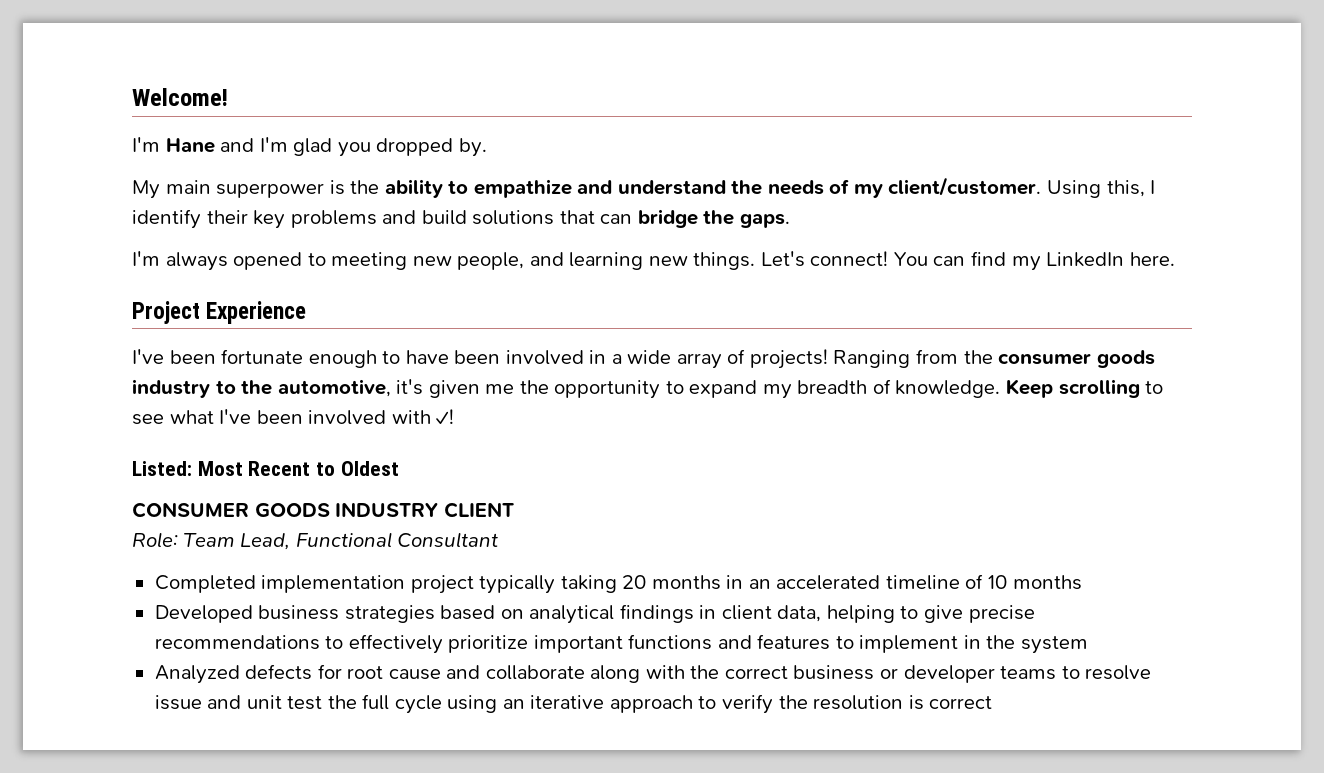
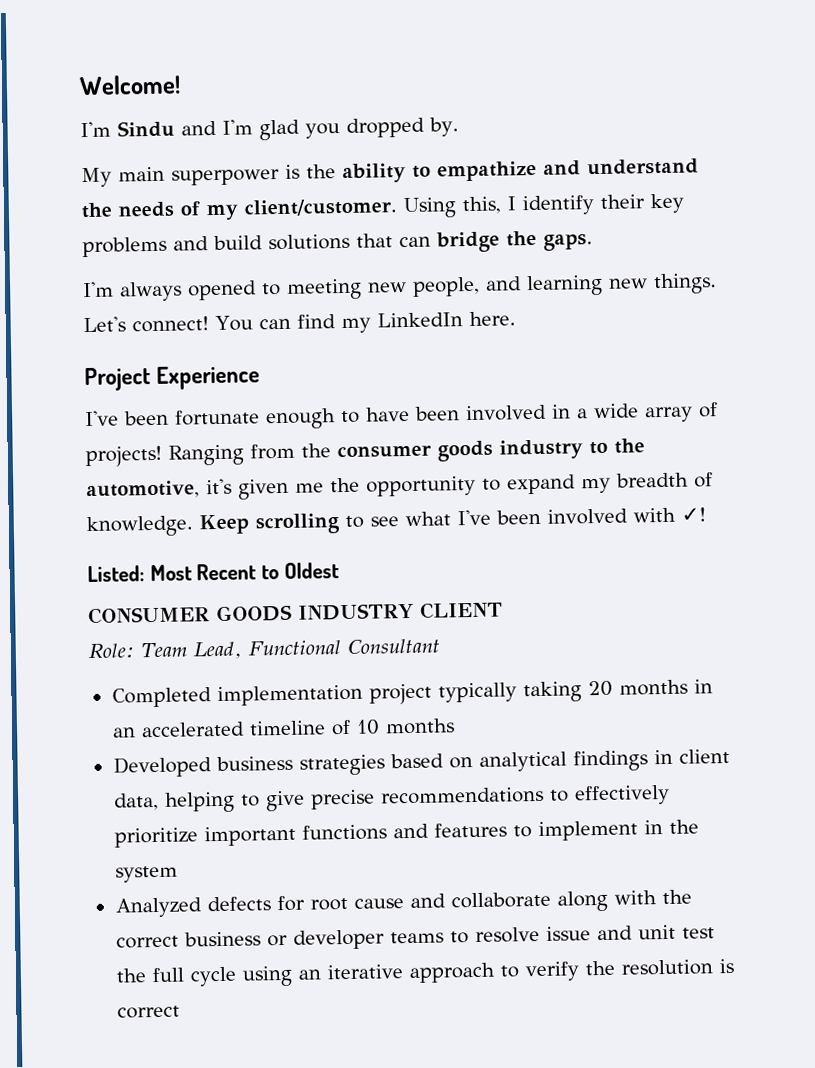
[165,138,215,153] Hane -> [117,120,175,138] Sindu

